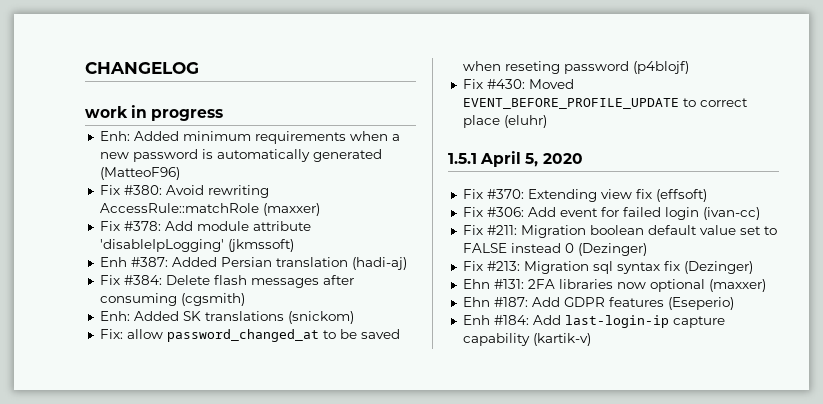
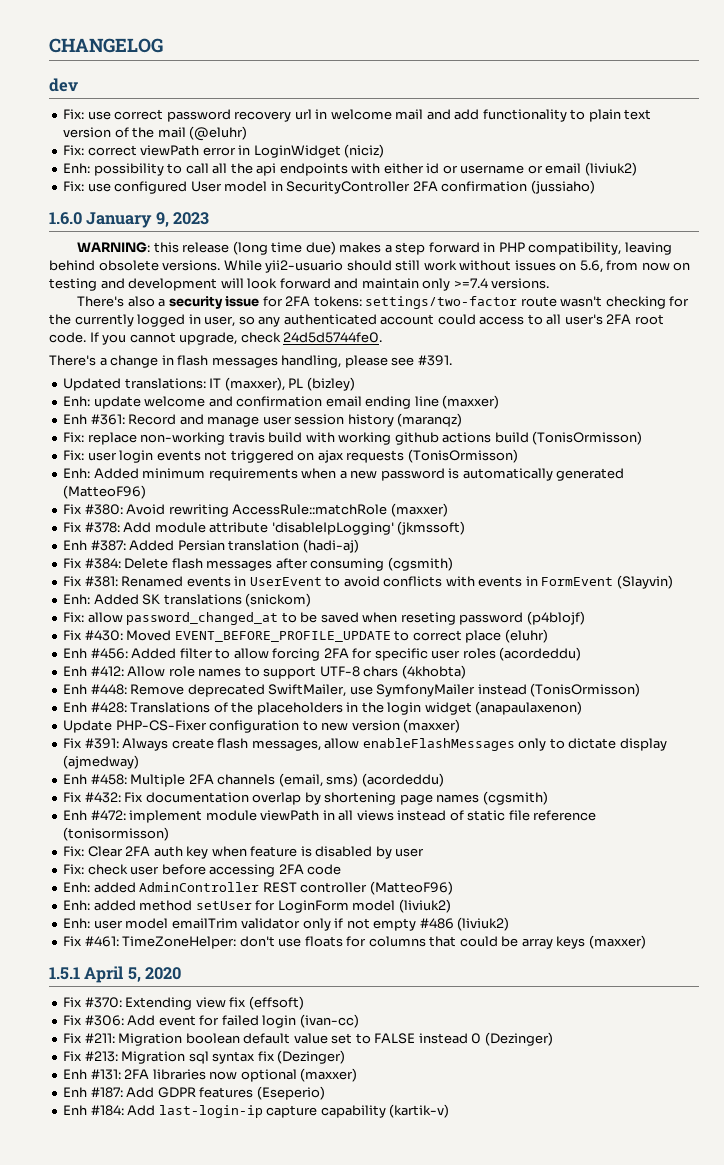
[85,105,224,121] work in progress -> [49,78,78,92] [63,109,652,122] [63,126,248,141] [63,144,385,158] [63,162,637,176] [63,180,595,194] [49,212,210,228] [77,241,672,255] [49,260,691,273] [49,278,550,291] [77,296,690,309] [49,314,664,327] [49,332,383,345] [49,355,452,368] [63,377,355,391] [63,395,500,409] [63,413,463,427] [63,431,643,445] [63,449,518,463] dev // Fix: use correct password recovery url in welcome mail and add functionality to plain text version of the mail (@eluhr) // Fix: correct viewPath error in LoginWidget (niciz) // Enh: possibility to call all the api endpoints with either id or username or email (liviuk2) // Fix: use configured User model in SecurityController 2FA confirmation (jussiaho) // 1.6.0 January 9, 2023 // WARNING: this release (long time due) makes a step forward in PHP compatibility, leaving behind obsolete versions. While yii2-usuario should still work without issues on 5.6, from now on testing and development will look forward and maintain only >=7.4 versions. // There's also a security issue for 2FA tokens: settings/two-factor route wasn't checking for the currently logged in user, so any authenticated account could access to all user's 2FA root code. If you cannot upgrade, check 24d5d5744fe0. // There's a change in flash messages handling, please see #391. // Updated translations: IT (maxxer), PL (bizley) // Enh: update welcome and confirmation email ending line (maxxer) // Enh #361: Record and manage user session history (maranqz) // Fix: replace non-working travis build with working github actions build (TonisOrmisson) // Fix: user login events not triggered on ajax requests (TonisOrmisson)
(245, 299) none -> [63,575,673,589] // Fix #381: Renamed events in UserEvent to avoid conflicts with events in FormEvent (Slayvin)
(547, 121) none -> [63,647,582,661] [63,665,466,679] [63,683,641,697] [63,701,583,715] [63,719,461,733] [63,738,667,751] [63,755,140,769] [63,773,444,787] [63,791,548,805] [63,810,597,823] [63,827,170,841] [63,846,425,859] [63,864,342,877] [63,881,453,895] [63,899,451,913] [63,917,510,931] [63,935,646,949] // Enh #456: Added filter to allow forcing 2FA for specific user roles (acordeddu) // Enh #412: Allow role names to support UTF-8 chars (4khobta) // Enh #448: Remove deprecated SwiftMailer, use SymfonyMailer instead (TonisOrmisson) // Enh #428: Translations of the placeholders in the login widget (anapaulaxenon) // Update PHP-CS-Fixer configuration to new version (maxxer) // Fix #391: Always create flash messages, allow enableFlashMessages only to dictate display (ajmedway) // Enh #458: Multiple 2FA channels (email, sms) (acordeddu) // Fix #432: Fix documentation overlap by shortening page names (cgsmith) // Enh #472: implement module viewPath in all views instead of static file reference (tonisormisson) // Fix: Clear 2FA auth key when feature is disabled by user // Fix: check user before accessing 2FA code // Enh: added AdminController REST controller (MatteoF96) // Enh: added method setUser for LoginForm model (liviuk2) // Enh: user model emailTrim validator only if not empty #486 (liviuk2) // Fix #461: TimeZoneHelper: don't use floats for columns that could be array keys (maxxer)
[462,279,490,289] Ehn -> [63,1069,88,1079] Enh
[462,297,490,307] Ehn -> [63,1087,88,1097] Enh

